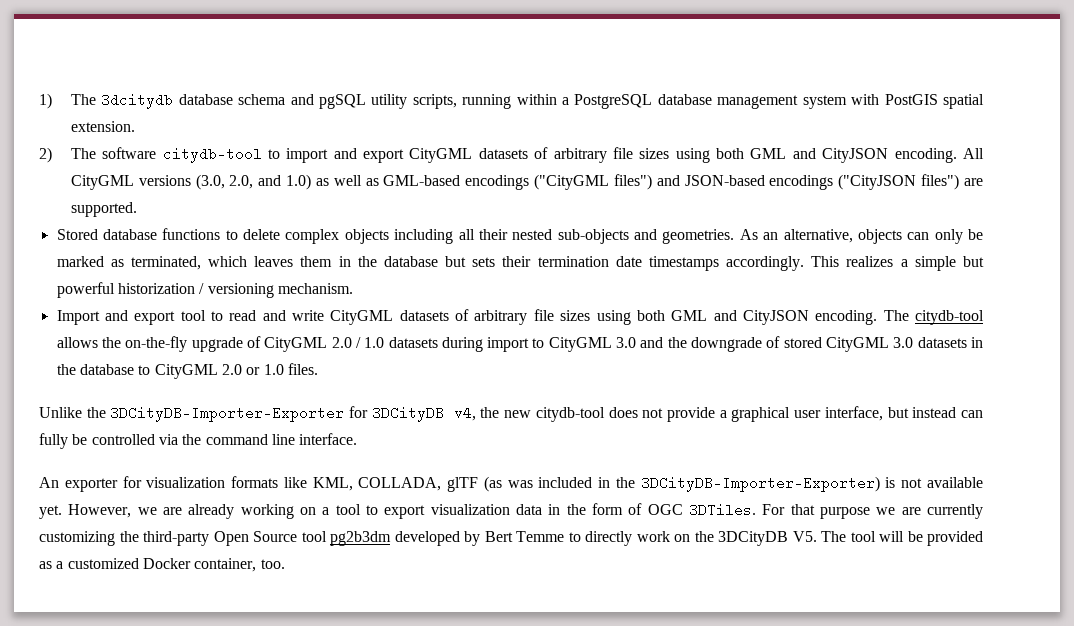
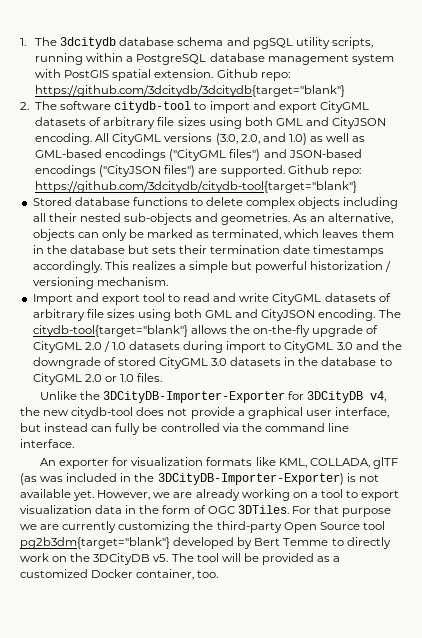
[39,93,52,109] 1) -> [20,38,26,46] 1.
[39,147,52,163] // 2) -> [216,69,290,81] [35,85,346,97] [20,102,29,110] Github repo: https://github.com/3dcitydb/3dcitydb{target="blank"} // 2.
(137, 209) none -> [287,165,361,177] [35,181,358,193] Github repo: https://github.com/3dcitydb/citydb-tool{target="blank"}
[914,310,984,325] citydb-tool -> [32,325,188,337] citydb-tool{target="blank"}
[330,531,391,546] pg2b3dm -> [20,537,170,549] pg2b3dm{target="blank"}
[792,531,817,542] V5. -> [153,554,169,562] v5.

